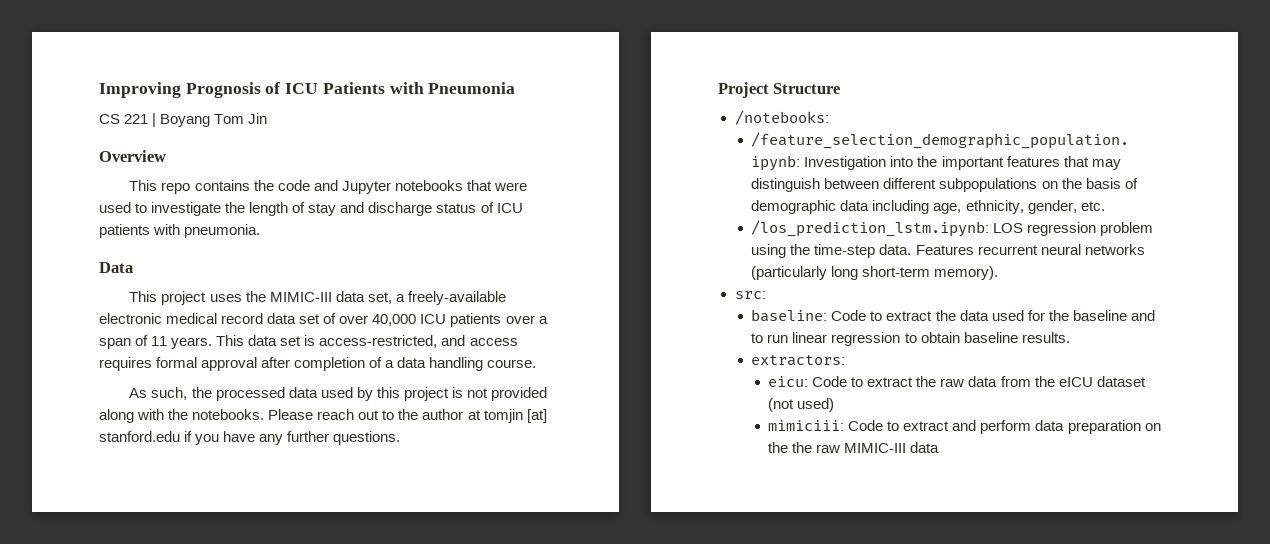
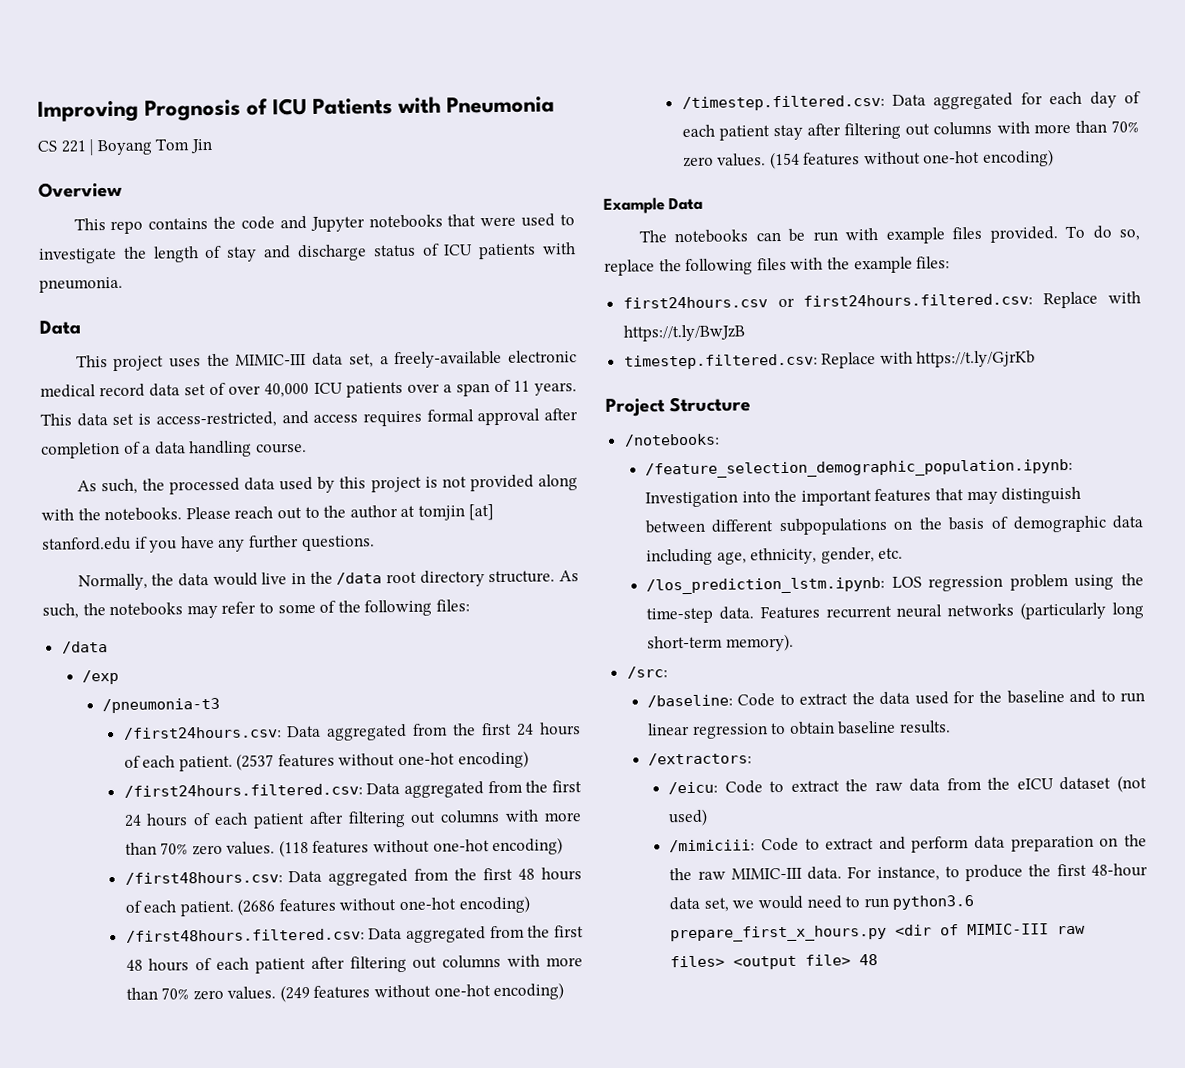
(401, 438) none -> [77,570,580,591] [42,599,470,619] [61,641,108,654] [81,669,119,685] [102,697,221,714] [123,722,581,741] [123,750,529,772] [123,780,583,798] [123,809,582,829] [124,837,564,858] [124,867,582,886] [124,895,530,917] [125,925,585,943] [125,954,583,974] [125,982,565,1003] [681,91,1141,112] [681,120,1139,141] [682,149,1055,170] [603,197,704,214] [638,225,1140,244] [604,256,951,276] [622,291,1141,309] [622,324,745,342] [623,350,1036,370] // Normally, the data would live in the /data root directory structure. As such, the notebooks may refer to some of the following files: // /data // /exp // /pneumonia-t3 // /first24hours.csv: Data aggregated from the first 24 hours of each patient. (2537 features without one-hot encoding) // /first24hours.filtered.csv: Data aggregated from the first 24 hours of each patient after filtering out columns with more than 70% zero values. (118 features without one-hot encoding) // /first48hours.csv: Data aggregated from the first 48 hours of each patient. (2686 features without one-hot encoding) // /first48hours.filtered.csv: Data aggregated from the first 48 hours of each patient after filtering out columns with more than 70% zero values. (249 features without one-hot encoding) // /timestep.filtered.csv: Data aggregated for each day of each patient stay after filtering out columns with more than 70% zero values. (154 features without one-hot encoding) // Example Data // The notebooks can be run with example files provided. To do so, replace the following files with the example files: // first24hours.csv or first24hours.filtered.csv: Replace with https://t.ly/BwJzB // timestep.filtered.csv: Replace with https://t.ly/GjrKb
[734,291,766,299] [751,309,828,322] src: // baseline: -> [626,666,668,679] [646,694,733,708] /src: // /baseline:
[751,355,846,366] [768,376,809,387] extractors: // eicu: -> [647,752,752,766] [668,781,719,795] /extractors: // /eicu:
[768,420,845,431] mimiciii: -> [669,839,756,853] /mimiciii:
[910,442,940,453] data -> [807,863,1148,882] [669,895,975,912] [670,923,1087,943] [670,954,879,970] data. For instance, to produce the first 48-hour data set, we would need to run python3.6 prepare_first_x_hours.py <dir of MIMIC-III raw files> <output file> 48

